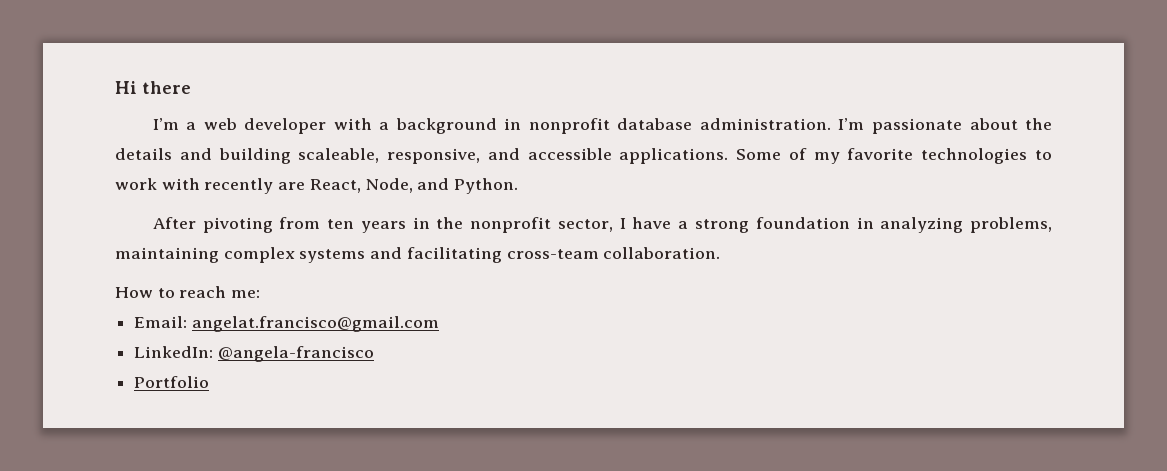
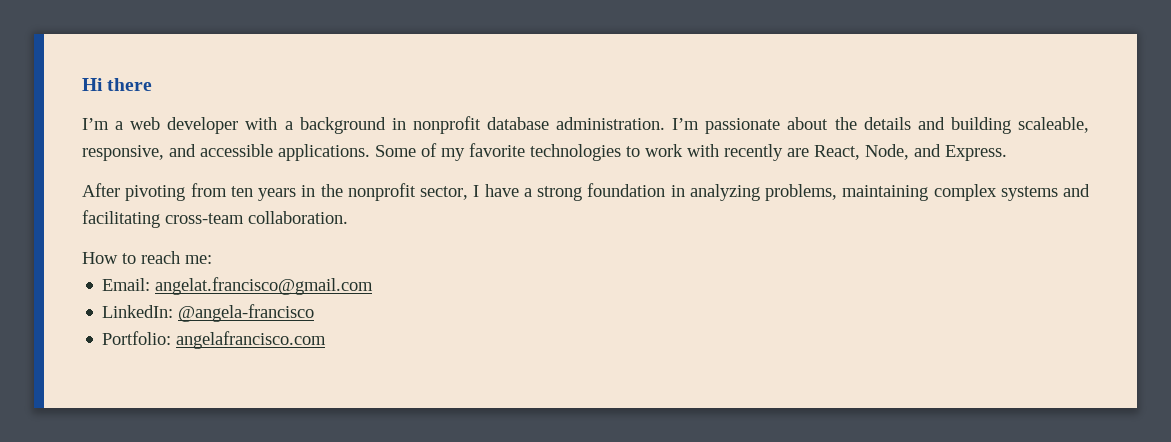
[454,178,519,194] Python. -> [945,145,1007,161] Express.
[134,376,210,388] Portfolio -> [102,331,327,349] Portfolio: angelafrancisco.com

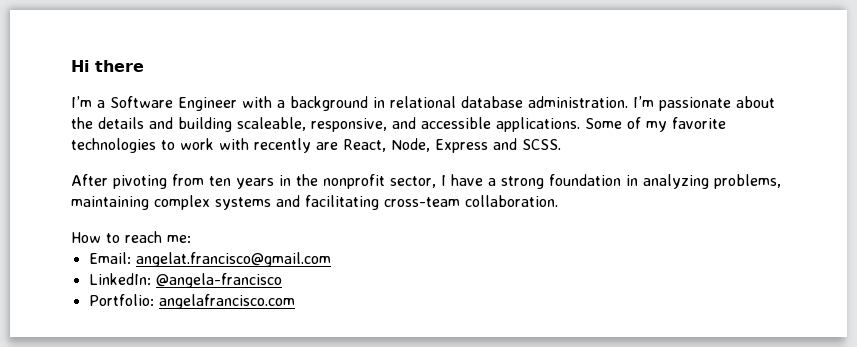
[130,117,239,134] web developer -> [110,96,237,111] Software Engineer
[412,116,481,134] nonprofit -> [390,96,456,108] relational
[914,144,1007,161] and Express. -> [435,138,561,153] Express and SCSS.

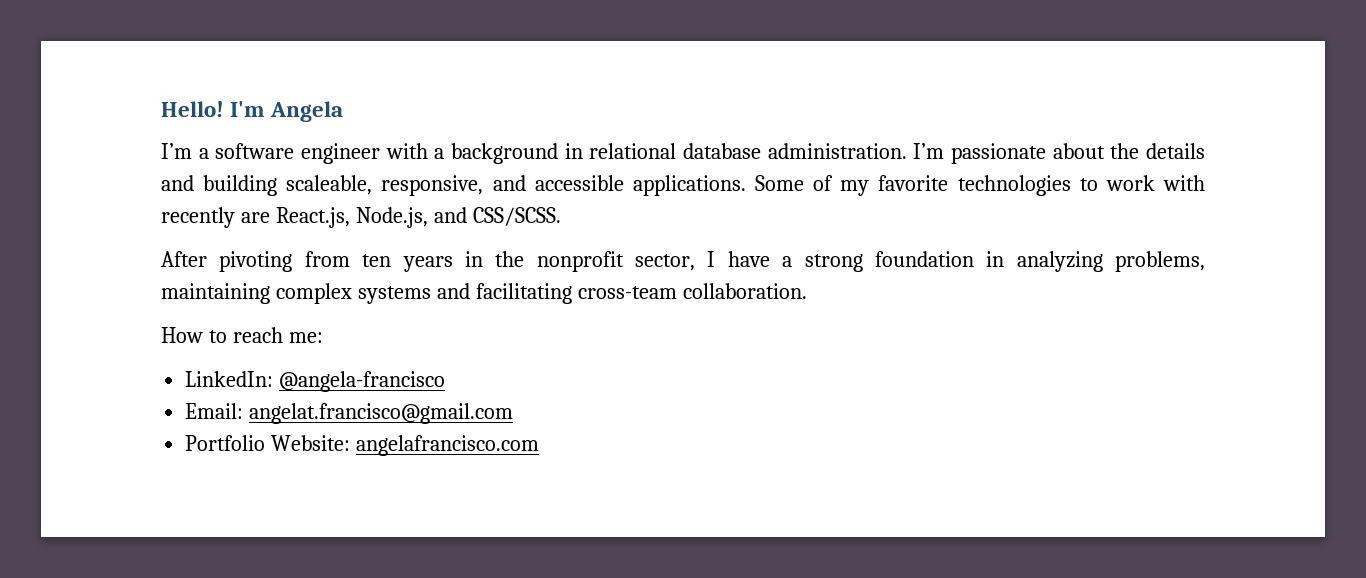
[71,60,144,72] Hi there -> [161,101,344,122] Hello! I'm Angela
[110,96,237,111] Software Engineer -> [215,143,380,164] software engineer
[343,138,561,153] React, Node, Express and SCSS. -> [275,207,561,228] React.js, Node.js, and CSS/SCSS.
(191, 239) none -> [185,371,446,392] // LinkedIn: @angela-francisco
[88,273,282,288] [88,294,154,306] LinkedIn: @angela-francisco // Portfolio: -> [185,435,351,451] Portfolio Website:

